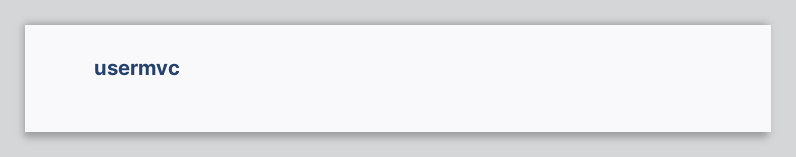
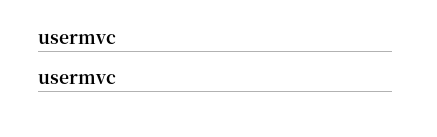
[94,63,180,76] usermvc -> [38,33,116,44] [38,73,116,84] usermvc // usermvc

